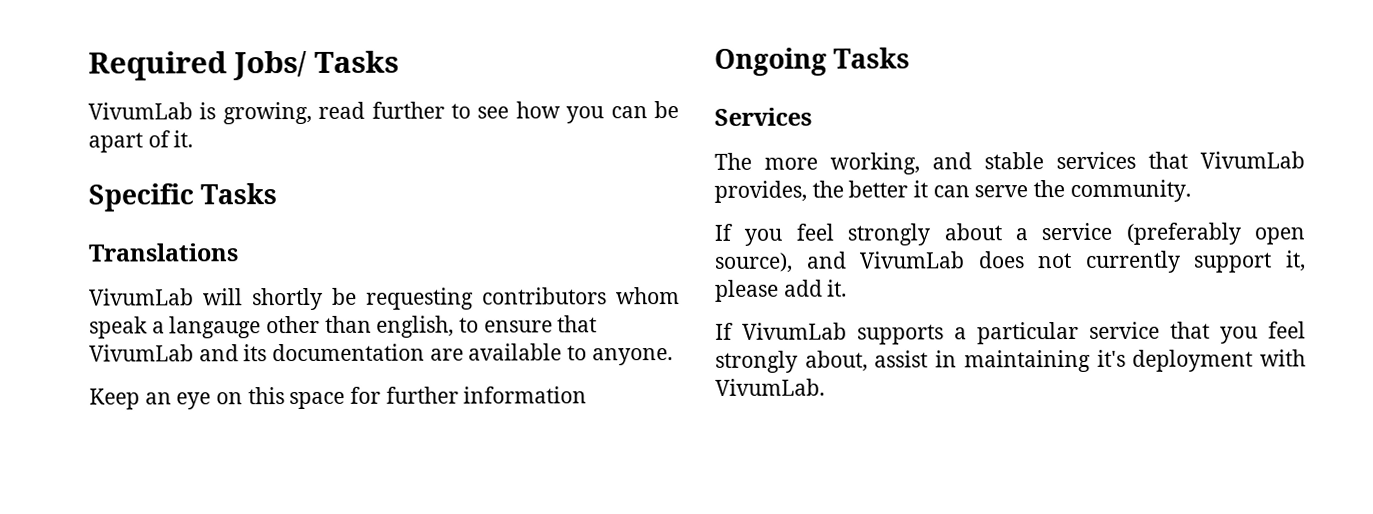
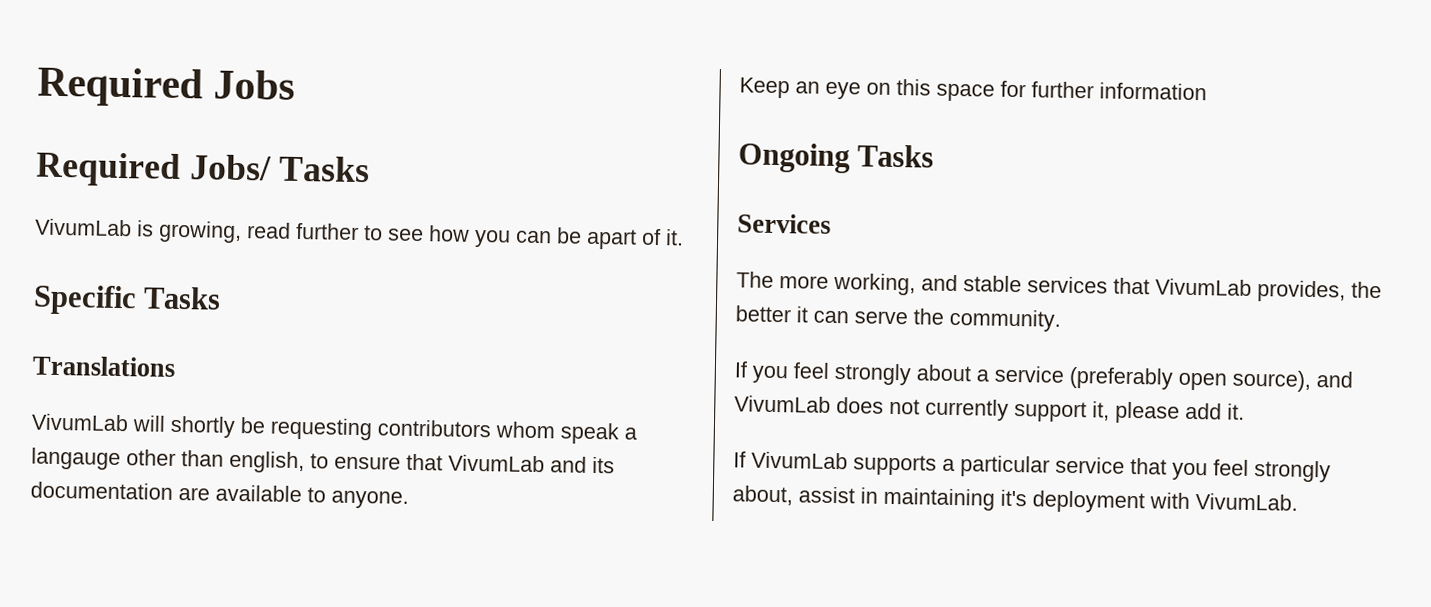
[88,51,227,81] Required -> [37,66,296,108] [35,151,181,188] Required Jobs // Required

